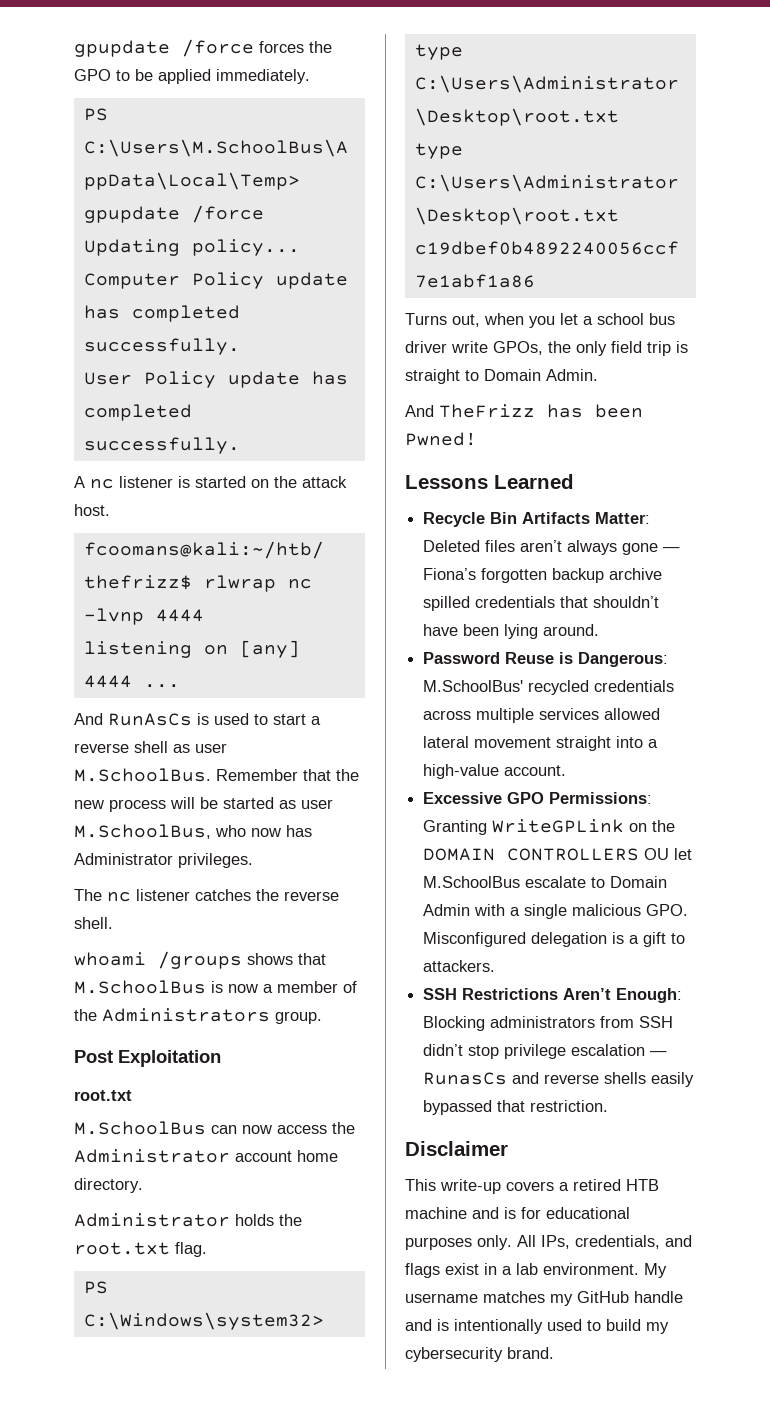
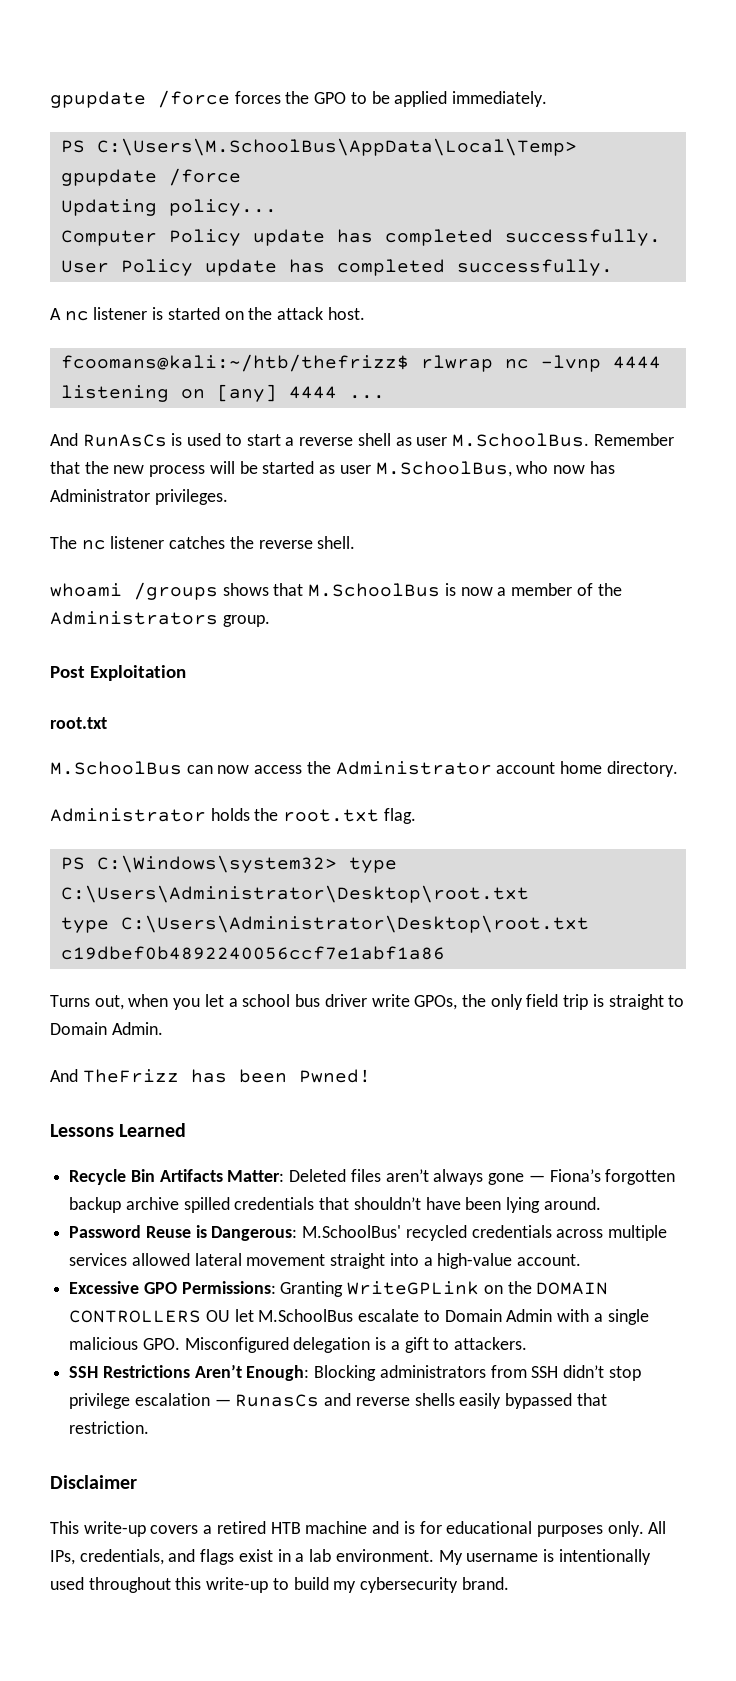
[483,1291,683,1306] [405,1319,582,1334] matches my GitHub handle and is intentionally used -> [542,1549,651,1565] [50,1577,269,1593] is intentionally used throughout this write-up

